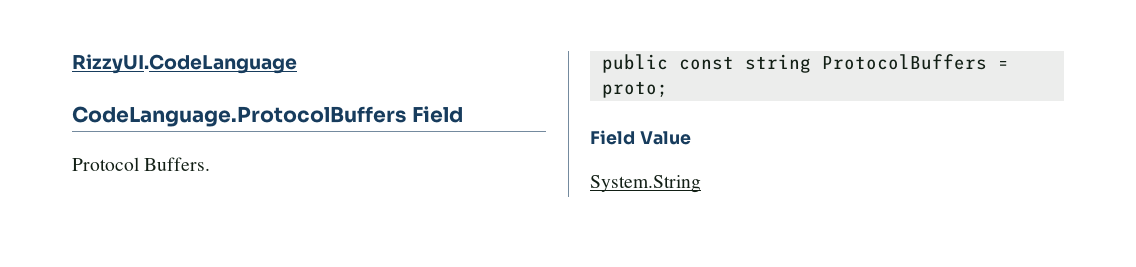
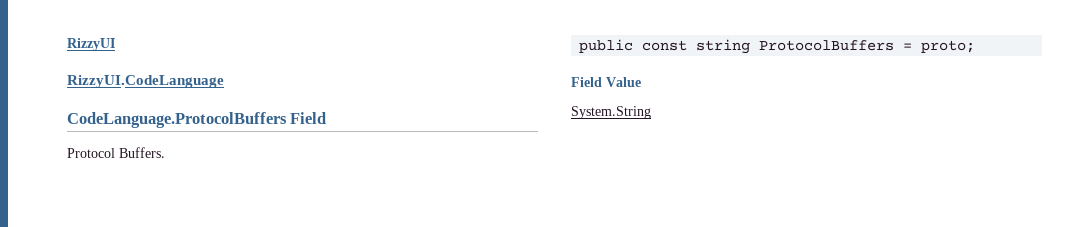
(72, 64) none -> [67,38,115,51] RizzyUI //

